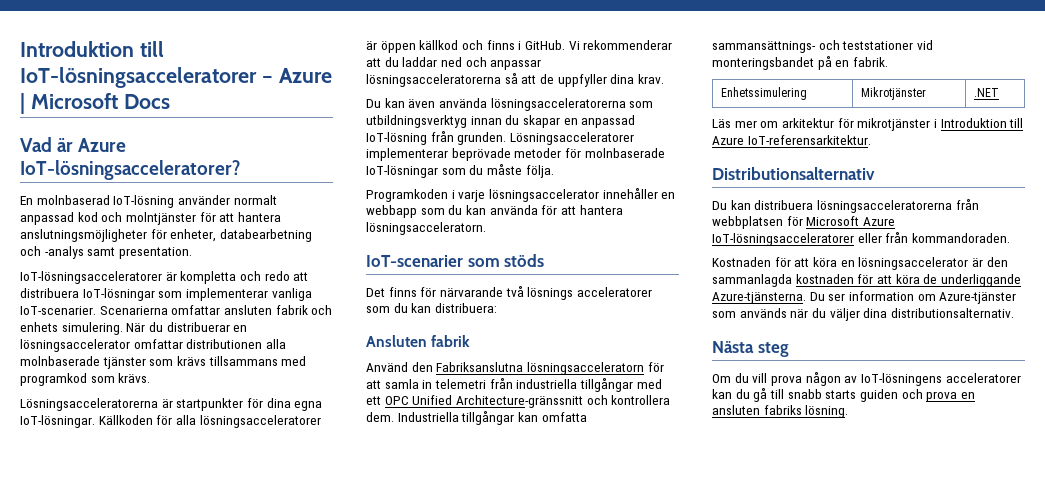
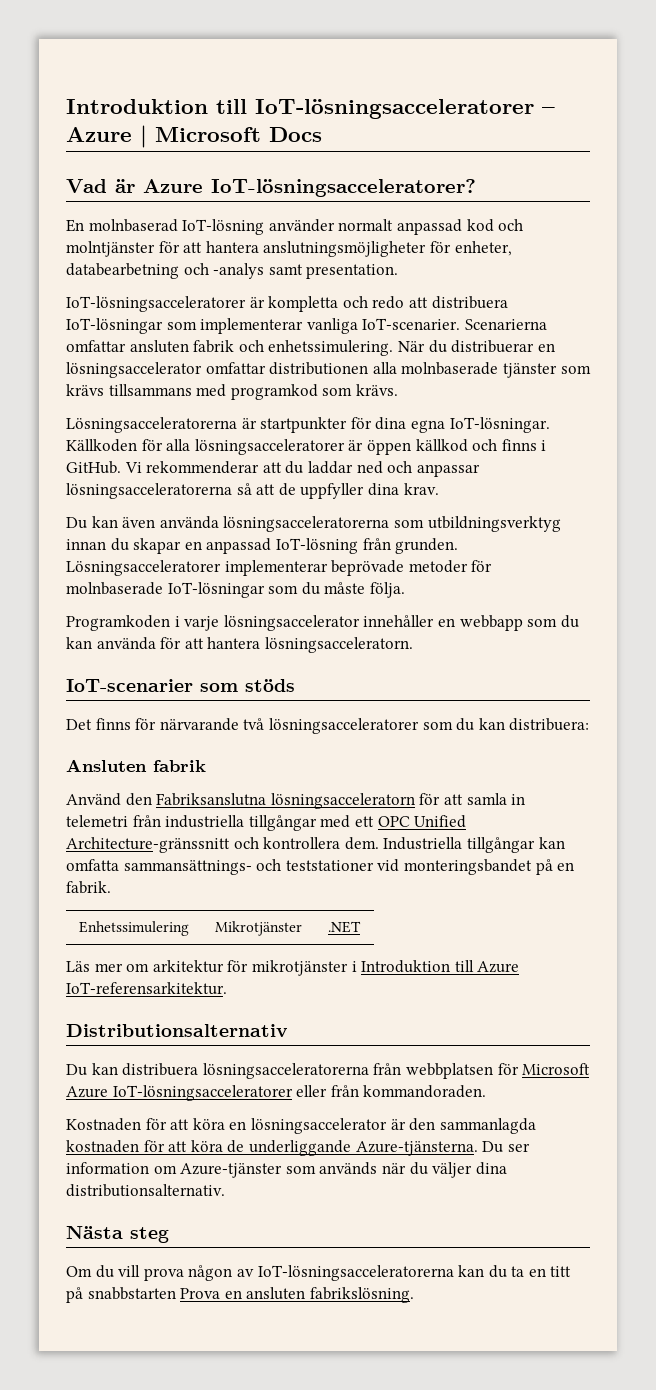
[20,322,123,335] enhets simulering. -> [268,340,394,356] enhetssimulering.
[527,287,652,300] lösnings acceleratorer -> [268,718,419,734] lösningsacceleratorer
[860,373,1021,386] [712,388,975,402] [712,405,849,418] IoT-lösningens acceleratorer kan du gå till snabb starts guiden och prova en ansluten fabriks lösning. -> [257,1265,572,1281] [66,1287,414,1303] IoT-lösningsacceleratorerna kan du ta en titt på snabbstarten Prova en ansluten fabrikslösning.

